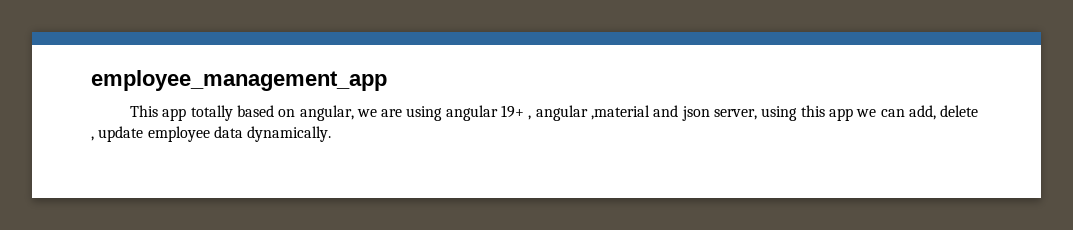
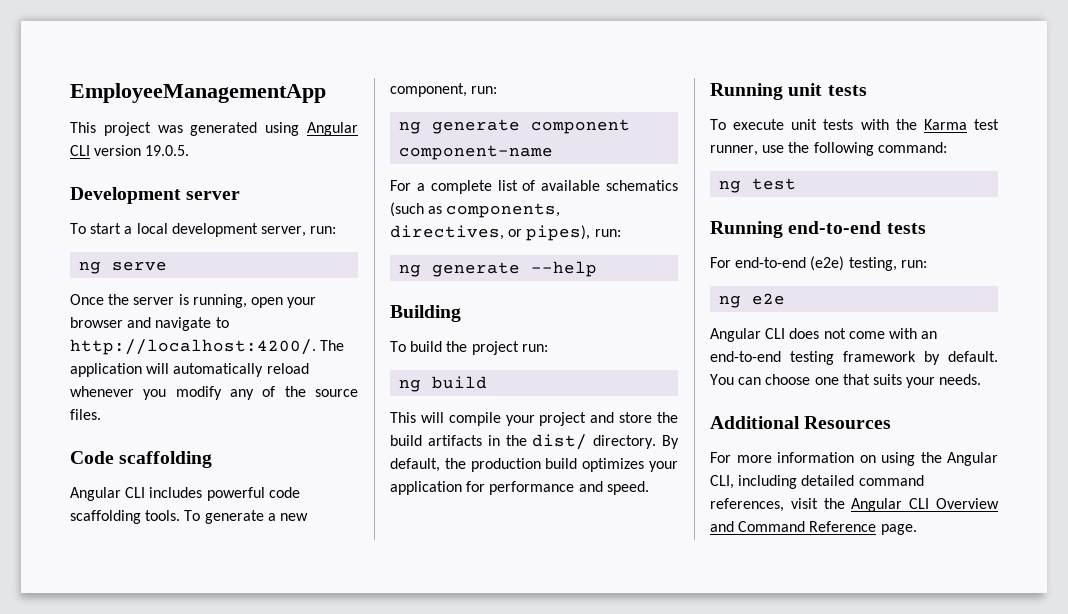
[91,70,387,91] [129,105,979,121] [91,126,332,142] employee_management_app // This app totally based on angular, we are using angular 19+ , angular ,material and json server, using this app we can add, delete , update employee data dynamically. -> [70,83,326,103] [70,122,358,136] [70,145,190,156] [70,187,241,204] [70,223,337,237] [79,261,168,274] [70,294,317,308] [70,317,229,331] [70,339,345,355] [70,363,309,377] [70,386,358,400] [70,409,101,420] [70,451,213,468] [70,487,300,501] [70,510,308,524] [390,83,498,97] [399,119,631,134] [399,145,554,160] [390,180,678,194] [390,202,561,218] [390,225,621,241] [399,261,598,277] [390,305,461,322] [390,341,548,355] [399,376,488,392] [390,412,678,426] [390,434,679,450] [390,458,678,472] [390,481,649,495] [710,83,867,100] [710,119,999,130] [710,142,947,156] [719,178,797,193] [710,221,926,238] [710,256,927,271] [719,293,786,308] [710,328,938,342] [710,351,998,365] [710,374,982,388] [710,416,892,429] [710,452,998,466] [710,475,924,489] [710,498,999,512] [710,521,917,535] EmployeeManagementApp // This project was generated using Angular CLI version 19.0.5. // Development server // To start a local development server, run: // ng serve // Once the server is running, open your browser and navigate to http://localhost:4200/. The application will automatically reload whenever you modify any of the source files. // Code scaffolding // Angular CLI includes powerful code scaffolding tools. To generate a new component, run: // ng generate component component-name // For a complete list of available schematics (such as components, directives, or pipes), run: // ng generate --help // Building // To build the project run: // ng build // This will compile your project and store the build artifacts in the dist/ directory. By default, the production build optimizes your application for performance and speed. // Running unit tests // To execute unit tests with the Karma test runner, use the following command: // ng test // Running end-to-end tests // For end-to-end (e2e) testing, run: // ng e2e // Angular CLI does not come with an end-to-end testing framework by default. You can choose one that suits your needs. // Additional Resources // For more information on using the Angular CLI, including detailed command references, visit the Angular CLI Overview and Command Reference page.

